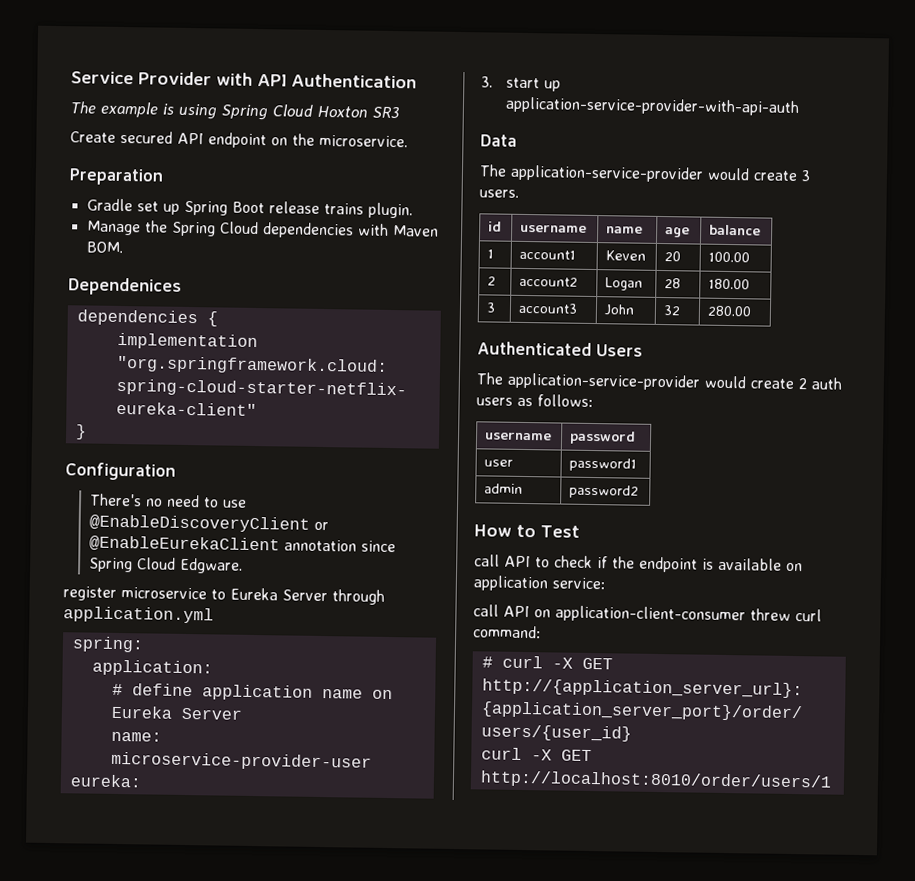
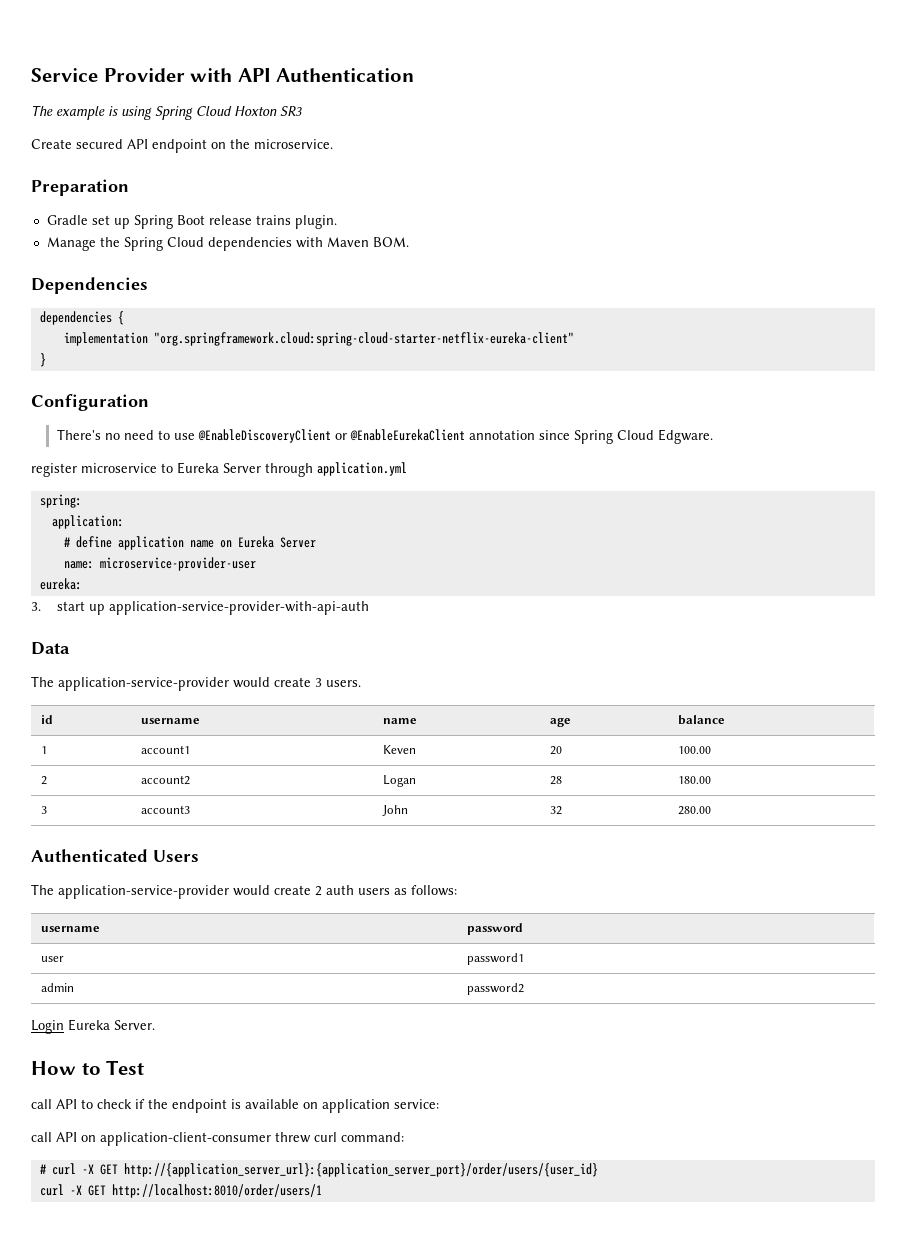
[68,277,182,296] Dependenices -> [31,277,148,294] Dependencies
(640, 491) none -> [31,1019,155,1034] // Login Eureka Server.

